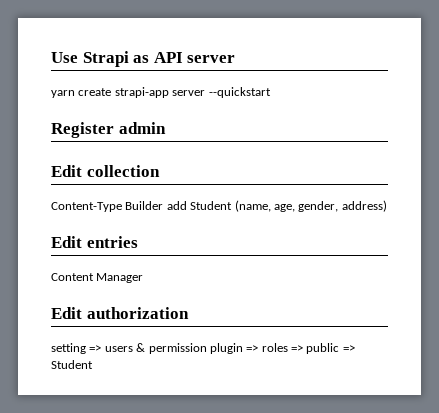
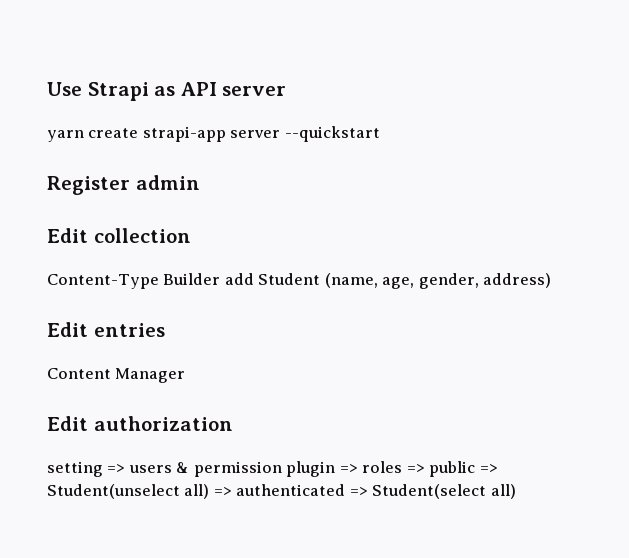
[51,360,93,369] Student -> [47,484,516,499] Student(unselect all) => authenticated => Student(select all)

